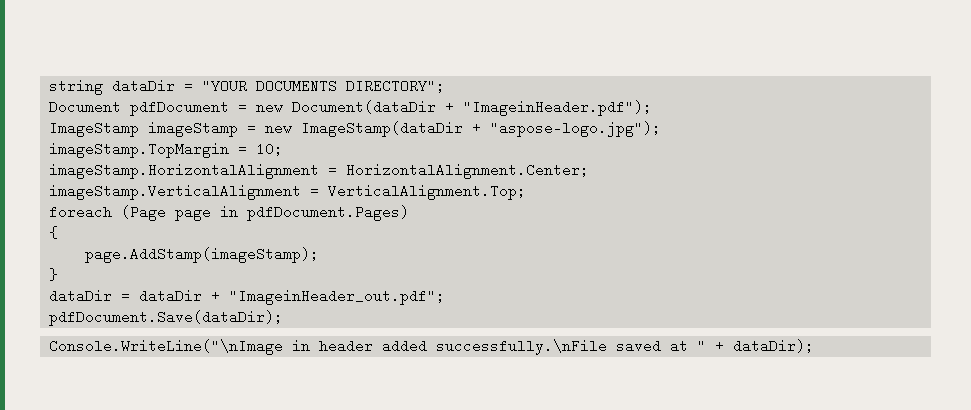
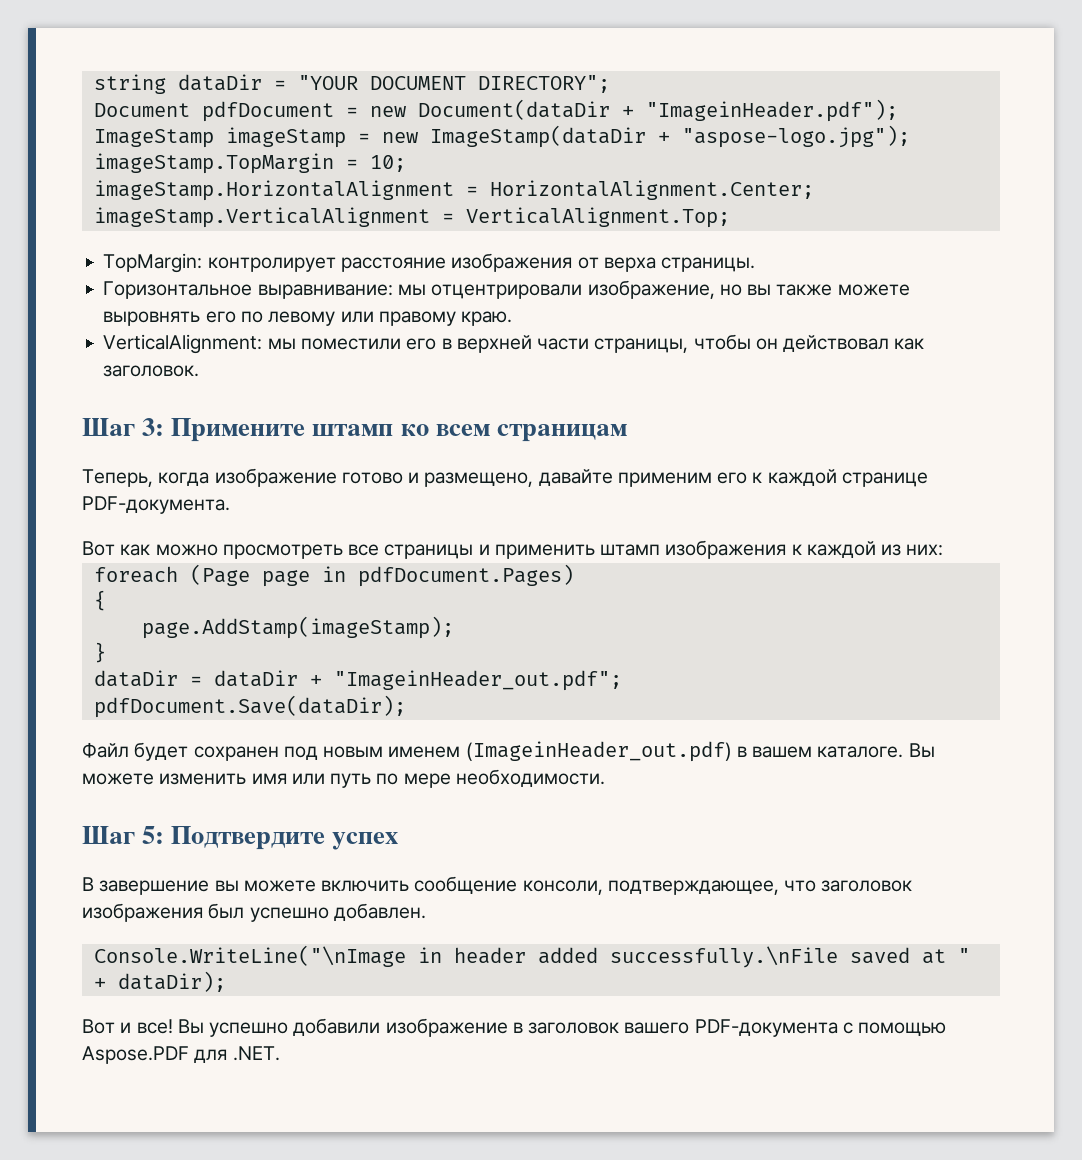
[256,79,338,93] DOCUMENTS -> [369,76,466,90] DOCUMENT
(527, 192) none -> [103,253,756,273] [103,280,910,299] [103,311,513,326] [103,334,925,354] [103,365,200,377] [82,418,627,442] [82,468,928,487] [82,496,230,514] [82,540,944,559] // TopMargin: контролирует расстояние изображения от верха страницы. // Горизонтальное выравнивание: мы отцентрировали изображение, но вы также можете выровнять его по левому или правому краю. // VerticalAlignment: мы поместили его в верхней части страницы, чтобы он действовал как заголовок. // Шаг 3: Примените штамп ко всем страницам // Теперь, когда изображение готово и размещено, давайте применим его к каждой странице PDF-документа. // Вот как можно просмотреть все страницы и применить штамп изображения к каждой из них:
(284, 318) none -> [82,741,935,762] [82,769,605,788] [82,826,399,850] [82,876,913,895] [82,903,426,922] // Файл будет сохранен под новым именем (ImageinHeader_out.pdf) в вашем каталоге. Вы можете изменить имя или путь по мере необходимости. // Шаг 5: Подтвердите успех // В завершение вы можете включить сообщение консоли, подтверждающее, что заголовок изображения был успешно добавлен.
(815, 346) none -> [82,1018,947,1037] [82,1046,280,1064] // Вот и все! Вы успешно добавили изображение в заголовок вашего PDF-документа с помощью Aspose.PDF для .NET.

